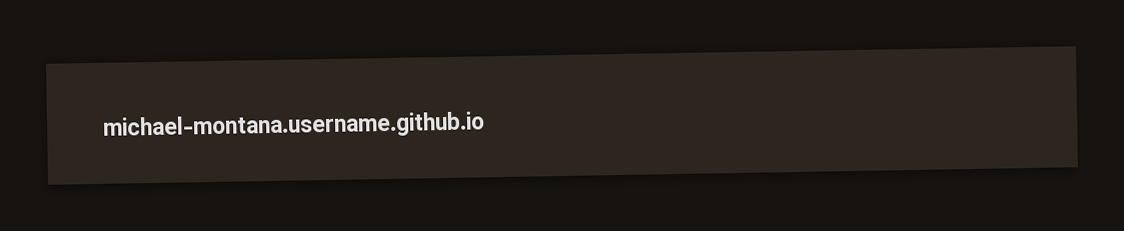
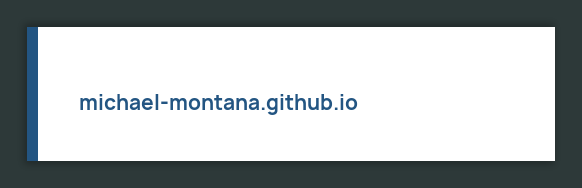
[102,111,485,141] michael-montana.username.github.io -> [79,94,358,115] michael-montana.github.io

